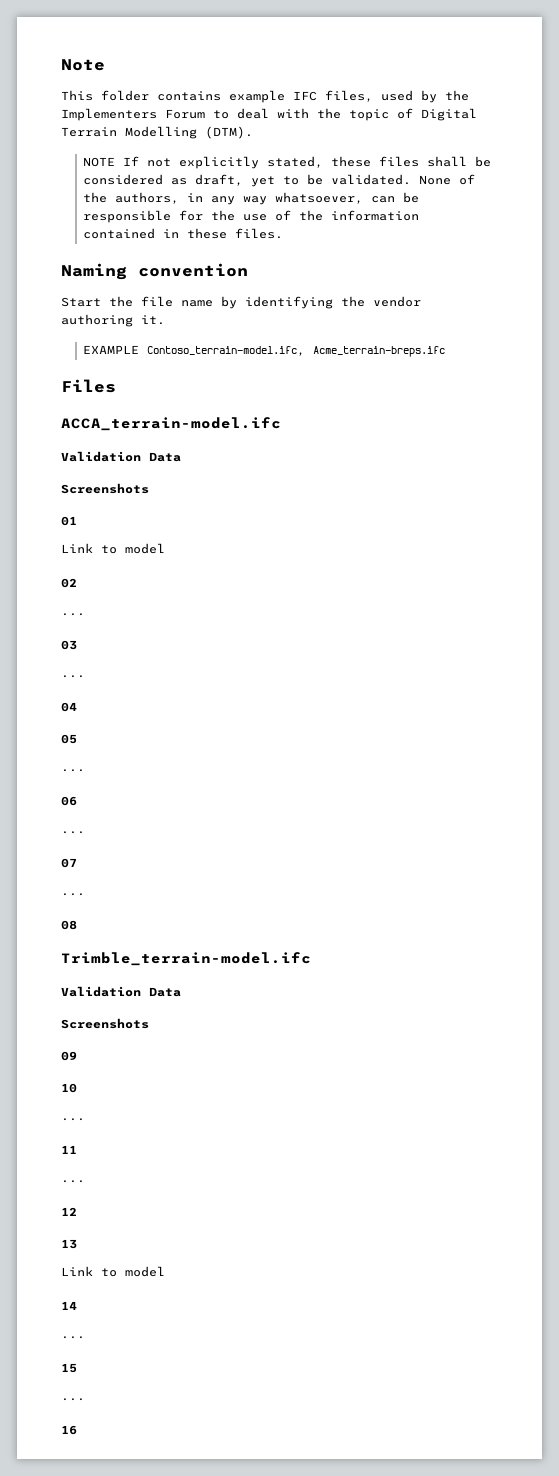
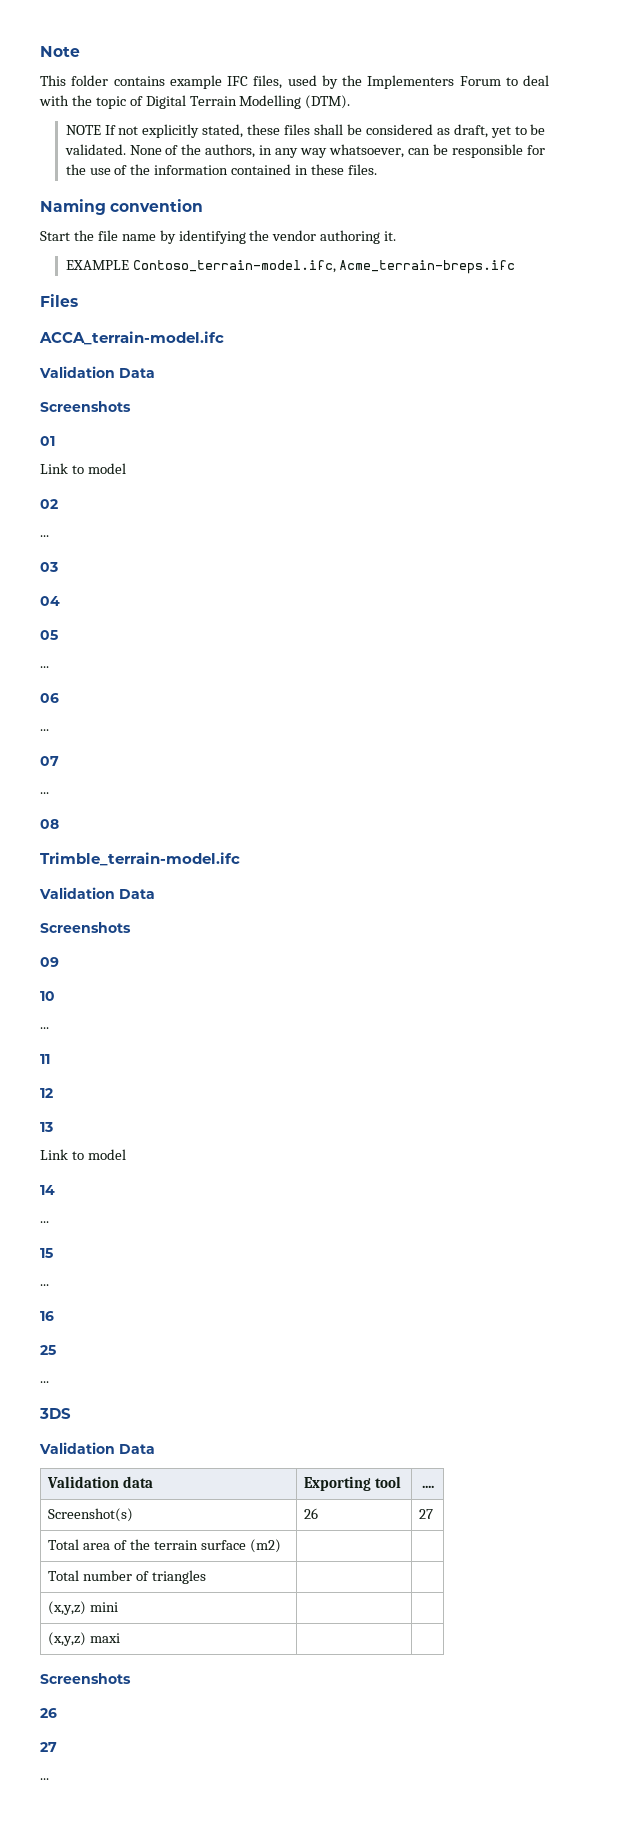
[61,675,85,678] // ... -> (58, 567) none
[61,1180,85,1183] // ... -> (50, 1059) none
(77, 1430) none -> [40,1345,56,1355] [40,1381,49,1383] [39,1408,71,1419] [39,1442,155,1454] [47,1476,153,1488] [304,1476,401,1491] [421,1485,434,1488] [48,1508,134,1522] [304,1508,319,1519] [419,1509,434,1519] [48,1539,281,1553] [48,1570,206,1584] [48,1601,118,1615] [48,1632,120,1646] [40,1673,131,1684] [40,1708,57,1718] [40,1742,57,1752] [40,1778,49,1780] // 25 // ... // 3DS // Validation Data // Validation data | Exporting tool | .... // Screenshot(s) | 26 | 27 // Total area of the terrain surface (m2) | | // Total number of triangles | | // (x,y,z) mini | | // (x,y,z) maxi | | // Screenshots // 26 // 27 // ...

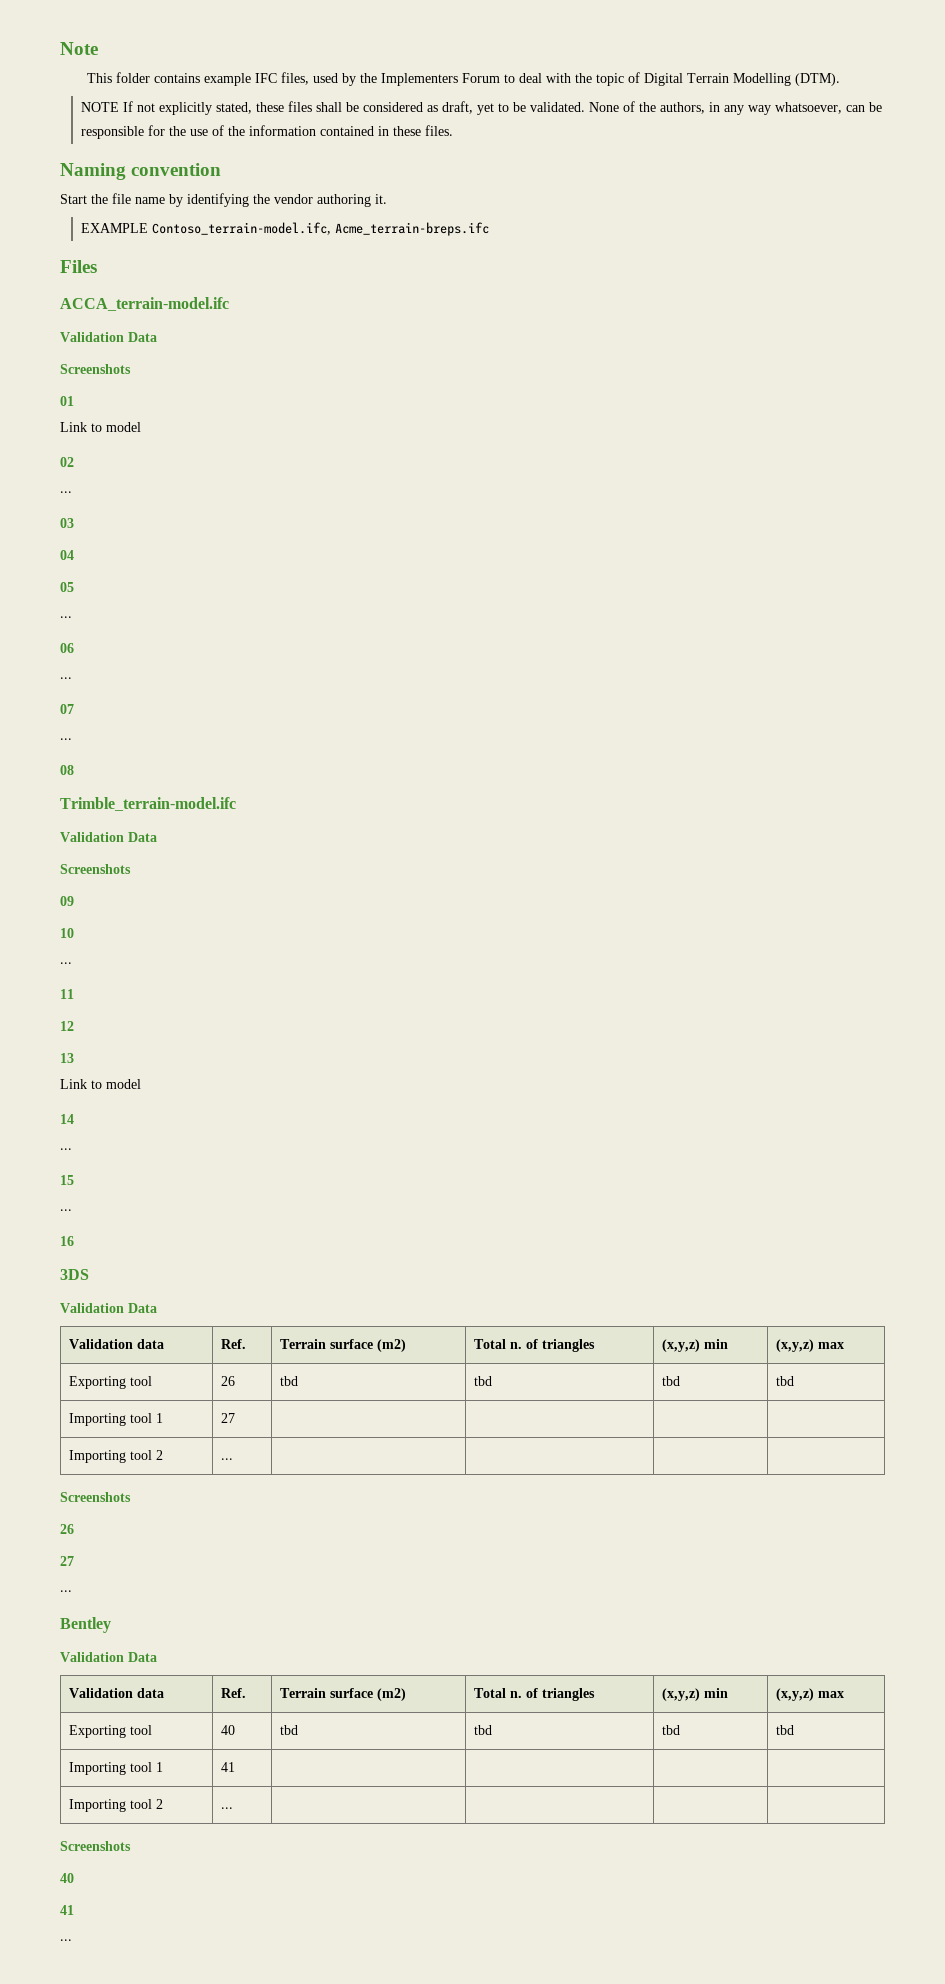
[40,1345,56,1355] [40,1381,49,1383] // 25 // ... -> (74, 1241) none
[304,1476,401,1491] [421,1485,434,1488] [48,1508,134,1522] Exporting tool | .... // Screenshot(s) -> [221,1339,247,1349] [280,1339,407,1352] [474,1339,596,1352] [662,1339,729,1352] [776,1339,845,1352] [69,1376,153,1389] Ref. | Terrain surface (m2) | Total n. of triangles | (x,y,z) min | (x,y,z) max // Exporting tool
[419,1509,434,1519] [48,1539,281,1553] [48,1570,206,1584] [48,1601,118,1615] [48,1632,120,1646] [40,1673,131,1684] [40,1708,57,1718] [40,1742,57,1752] 27 // Total area of the terrain surface (m2) | | // Total number of triangles | | // (x,y,z) mini | | // (x,y,z) maxi | | // Screenshots // 26 // 27 -> [280,1376,299,1386] [474,1376,493,1386] [662,1376,681,1386] [776,1376,795,1386] [69,1413,164,1426] [221,1413,236,1423] [69,1450,164,1463] [221,1458,234,1460] [60,1492,131,1502] [60,1524,74,1534] [60,1556,74,1566] [60,1590,72,1592] [60,1617,111,1633] [60,1652,157,1662] [69,1688,165,1698] [221,1688,247,1698] [280,1688,407,1701] [474,1688,596,1701] [662,1688,729,1701] [776,1688,845,1701] [69,1725,153,1738] [221,1725,236,1735] [280,1725,299,1735] [474,1725,493,1735] [662,1725,681,1735] [776,1725,795,1735] [69,1762,164,1775] [221,1762,236,1772] [69,1799,164,1812] [221,1807,234,1809] [60,1841,131,1851] [60,1873,74,1883] [60,1905,74,1915] tbd | tbd | tbd | tbd // Importing tool 1 | 27 | | | | // Importing tool 2 | ... | | | | // Screenshots // 26 // 27 // ... // Bentley // Validation Data // Validation data | Ref. | Terrain surface (m2) | Total n. of triangles | (x,y,z) min | (x,y,z) max // Exporting tool | 40 | tbd | tbd | tbd | tbd // Importing tool 1 | 41 | | | | // Importing tool 2 | ... | | | | // Screenshots // 40 // 41

